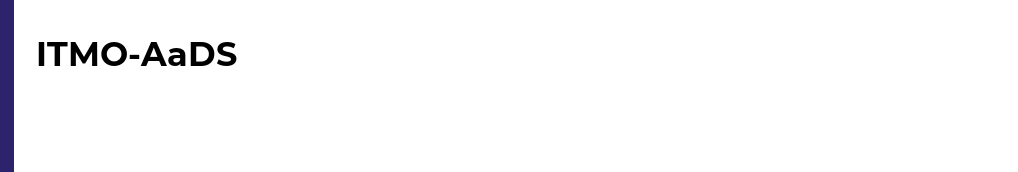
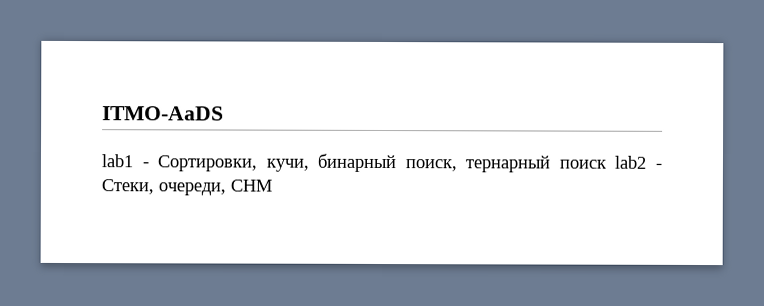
(237, 54) none -> [101,153,662,173] [101,179,272,196] // lab1 - Сортировки, кучи, бинарный поиск, тернарный поиск lab2 - Стеки, очереди, СНМ

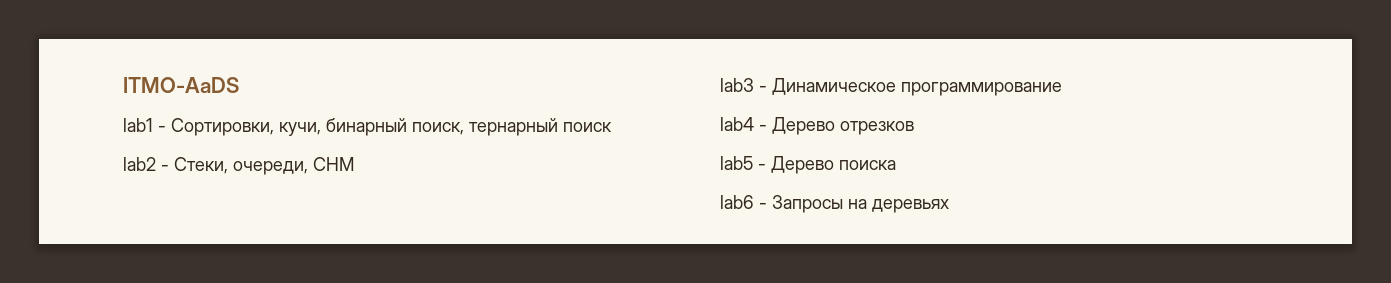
(606, 164) none -> (612, 127) //
(272, 185) none -> [720,78,1062,96] [720,117,914,135] [720,156,896,174] [720,195,949,213] // lab3 - Динамическое программирование // lab4 - Дерево отрезков // lab5 - Дерево поиска // lab6 - Запросы на деревьях

